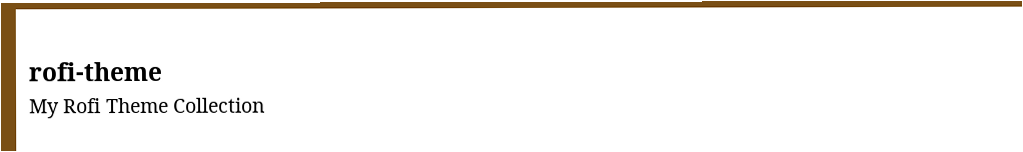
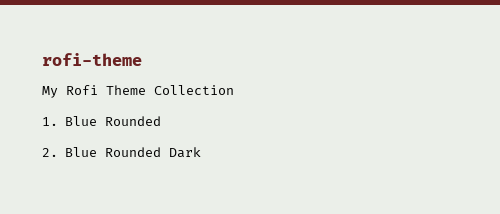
(266, 105) none -> [42,116,161,126] [42,147,201,158] // 1. Blue Rounded // 2. Blue Rounded Dark

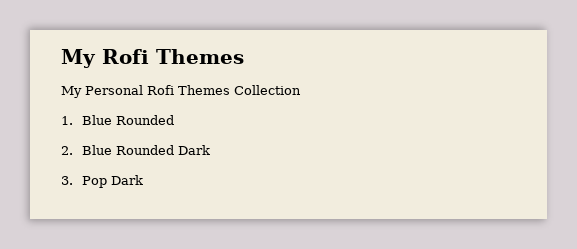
[42,53,142,66] [42,85,146,98] rofi-theme // My Rofi Theme -> [61,49,244,68] [61,85,230,98] My Rofi Themes // My Personal Rofi Themes
(201, 152) none -> [61,175,144,188] // 3. Pop Dark

